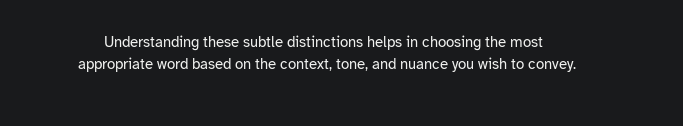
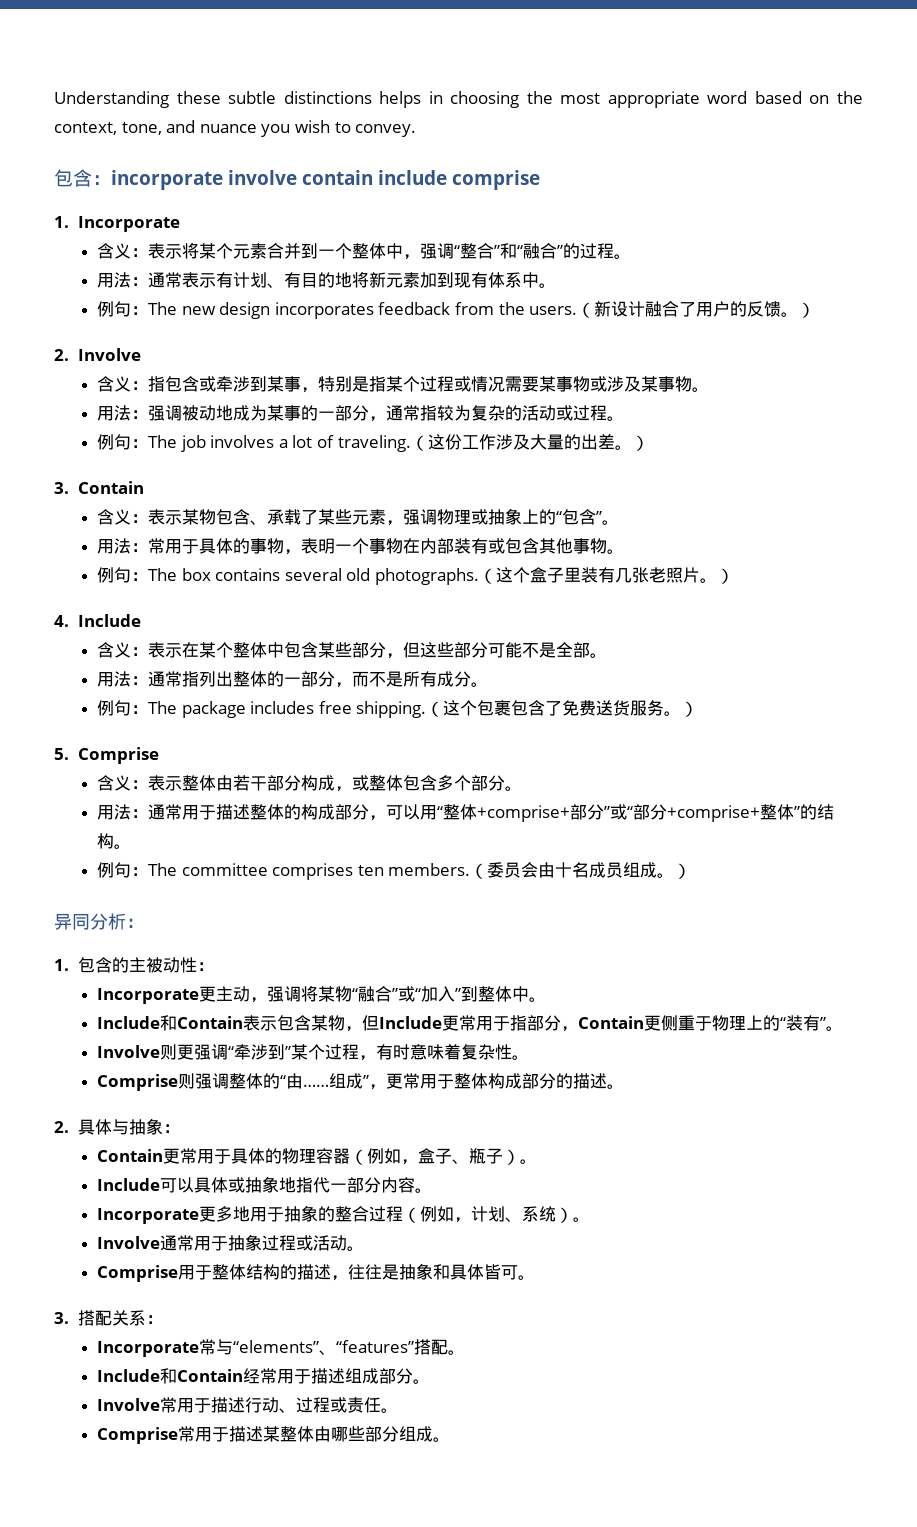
(576, 66) none -> [54,169,540,190] [54,216,181,232] [97,243,632,260] [97,272,557,288] [97,301,816,319] [54,348,142,361] [97,376,710,393] [97,405,625,422] [97,434,649,452] [54,481,145,494] [97,508,620,526] [97,538,625,555] [97,567,735,585] [54,614,142,627] [97,642,608,659] [97,671,489,688] [97,700,699,718] [54,747,160,764] [97,775,523,792] [97,804,835,822] [97,833,132,849] [97,862,692,880] [54,913,144,930] [54,957,215,973] [97,986,547,1004] [97,1015,844,1032] [97,1044,530,1061] [97,1073,625,1091] [54,1118,181,1135] [97,1148,538,1165] [97,1176,433,1193] [97,1205,591,1224] [97,1234,365,1251] [97,1263,536,1282] [54,1310,164,1326] [97,1339,466,1357] [97,1368,431,1384] [97,1397,399,1413] [97,1426,451,1444] // 包含：incorporate involve contain include comprise // 1. Incorporate // 含义：表示将某个元素合并到一个整体中，强调“整合”和“融合”的过程。 // 用法：通常表示有计划、有目的地将新元素加到现有体系中。 // 例句：The new design incorporates feedback from the users.（新设计融合了用户的反馈。） // 2. Involve // 含义：指包含或牵涉到某事，特别是指某个过程或情况需要某事物或涉及某事物。 // 用法：强调被动地成为某事的一部分，通常指较为复杂的活动或过程。 // 例句：The job involves a lot of traveling.（这份工作涉及大量的出差。） // 3. Contain // 含义：表示某物包含、承载了某些元素，强调物理或抽象上的“包含”。 // 用法：常用于具体的事物，表明一个事物在内部装有或包含其他事物。 // 例句：The box contains several old photographs.（这个盒子里装有几张老照片。） // 4. Include // 含义：表示在某个整体中包含某些部分，但这些部分可能不是全部。 // 用法：通常指列出整体的一部分，而不是所有成分。 // 例句：The package includes free shipping.（这个包裹包含了免费送货服务。） // 5. Comprise // 含义：表示整体由若干部分构成，或整体包含多个部分。 // 用法：通常用于描述整体的构成部分，可以用“整体+comprise+部分”或“部分+comprise+整体”的结构。 // 例句：The committee comprises ten members.（委员会由十名成员组成。） // 异同分析： // 1.包含的主被动性： // Incorporate更主动，强调将某物“融合”或“加入”到整体中。 // Include和Contain表示包含某物，但Include更常用于指部分，Contain更侧重于物理上的“装有”。 // Involve则更强调“牵涉到”某个过程，有时意味着复杂性。 // Comprise则强调整体的“由……组成”，更常用于整体构成部分的描述。 // 2.具体与抽象： // Contain更常用于具体的物理容器（例如，盒子、瓶子）。 // Include可以具体或抽象地指代一部分内容。 // Incorporate更多地用于抽象的整合过程（例如，计划、系统）。 // Involve通常用于抽象过程或活动。 // Comprise用于整体结构的描述，往往是抽象和具体皆可。 // 3.搭配关系： // Incorporate常与“elements”、“features”搭配。 // Include和Contain经常用于描述组成部分。 // Involve常用于描述行动、过程或责任。 // Comprise常用于描述某整体由哪些部分组成。

